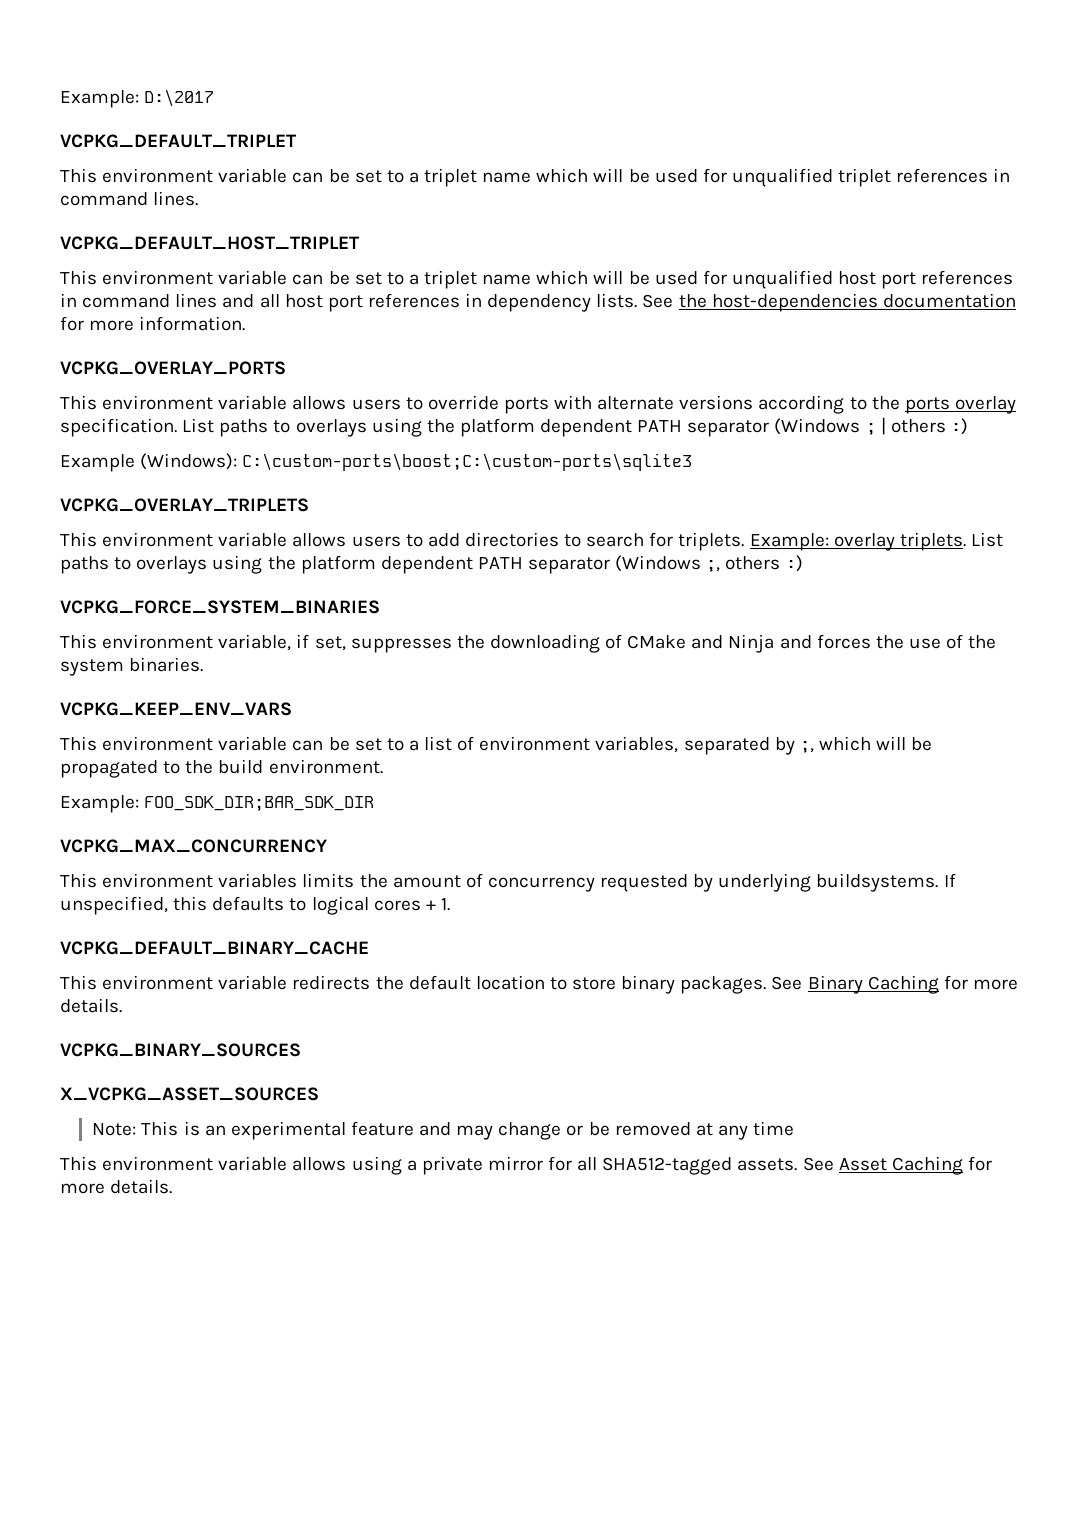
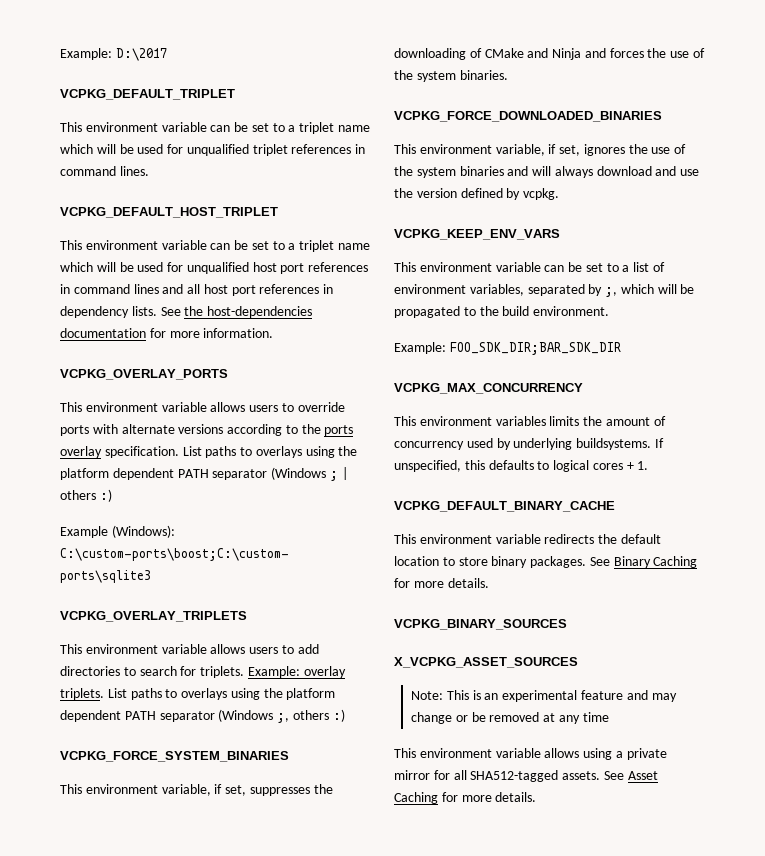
(204, 664) none -> [394,111,662,122] [394,144,687,156] [394,166,700,178] [394,188,560,200] // VCPKG_FORCE_DOWNLOADED_BINARIES // This environment variable, if set, ignores the use of the system binaries and will always download and use the version defined by vcpkg.
[600,874,689,892] requested -> [466,438,493,448] used

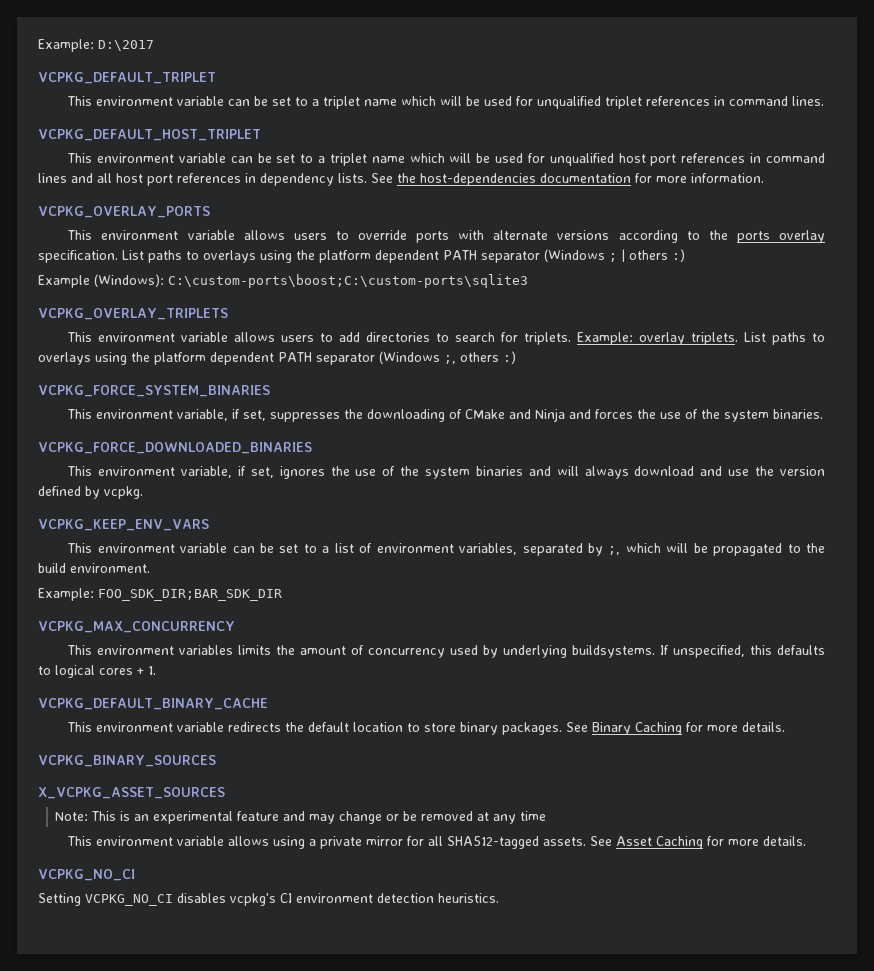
(537, 797) none -> [38,869,135,881] [38,893,499,906] // VCPKG_NO_CI // Setting VCPKG_NO_CI disables vcpkg's CI environment detection heuristics.

